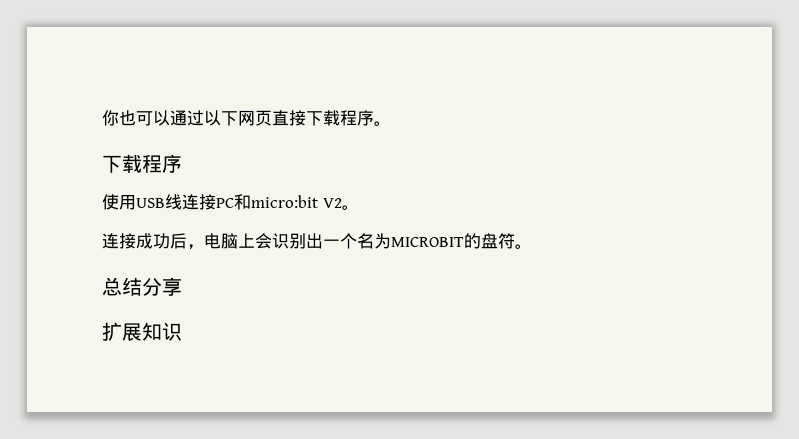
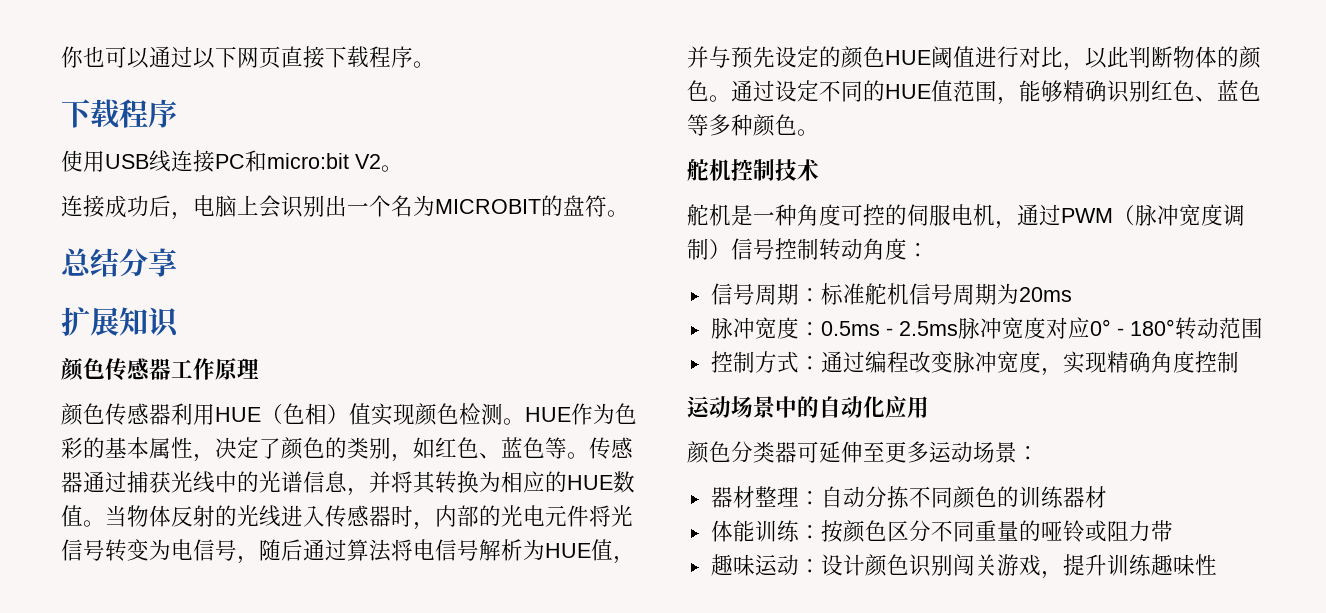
(182, 331) none -> [61,358,259,381] [61,403,637,426] [61,437,633,462] [61,471,635,496] [61,505,633,530] [61,539,635,564] [687,46,1261,71] [687,80,1261,105] [687,114,819,137] [687,159,819,181] [687,204,1245,229] [687,238,929,261] [710,283,1072,305] [710,317,1263,340] [710,351,1239,376] [687,396,929,419] [687,441,1039,464] [710,486,1107,509] [710,520,1173,543] [710,554,1217,579] // 颜色传感器工作原理 // 颜色传感器利用HUE（色相）值实现颜色检测。HUE作为色彩的基本属性，决定了颜色的类别，如红色、蓝色等。传感器通过捕获光线中的光谱信息，并将其转换为相应的HUE数值。当物体反射的光线进入传感器时，内部的光电元件将光信号转变为电信号，随后通过算法将电信号解析为HUE值，并与预先设定的颜色HUE阈值进行对比，以此判断物体的颜色。通过设定不同的HUE值范围，能够精确识别红色、蓝色等多种颜色。 // 舵机控制技术 // 舵机是一种角度可控的伺服电机，通过PWM（脉冲宽度调制）信号控制转动角度： // 信号周期：标准舵机信号周期为20ms // 脉冲宽度：0.5ms - 2.5ms脉冲宽度对应0° - 180°转动范围 // 控制方式：通过编程改变脉冲宽度，实现精确角度控制 // 运动场景中的自动化应用 // 颜色分类器可延伸至更多运动场景： // 器材整理：自动分拣不同颜色的训练器材 // 体能训练：按颜色区分不同重量的哑铃或阻力带 // 趣味运动：设计颜色识别闯关游戏，提升训练趣味性

